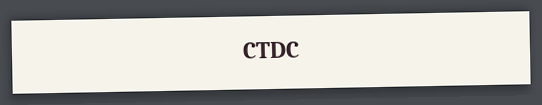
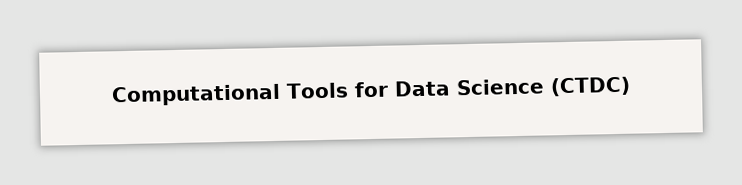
[241,41,300,59] CTDC -> [111,76,631,107] Computational Tools for Data Science (CTDC)

